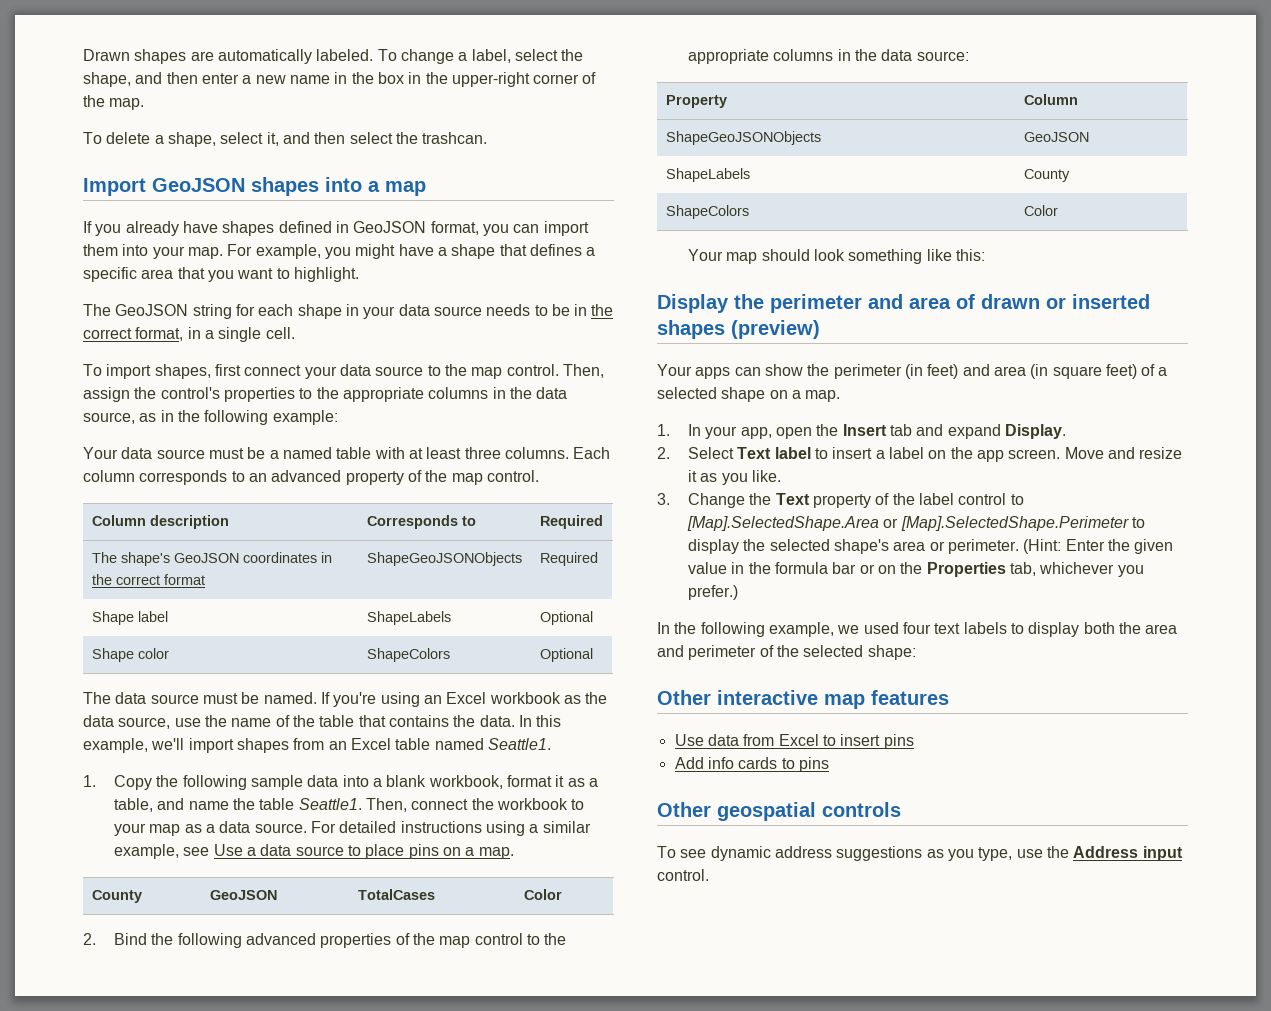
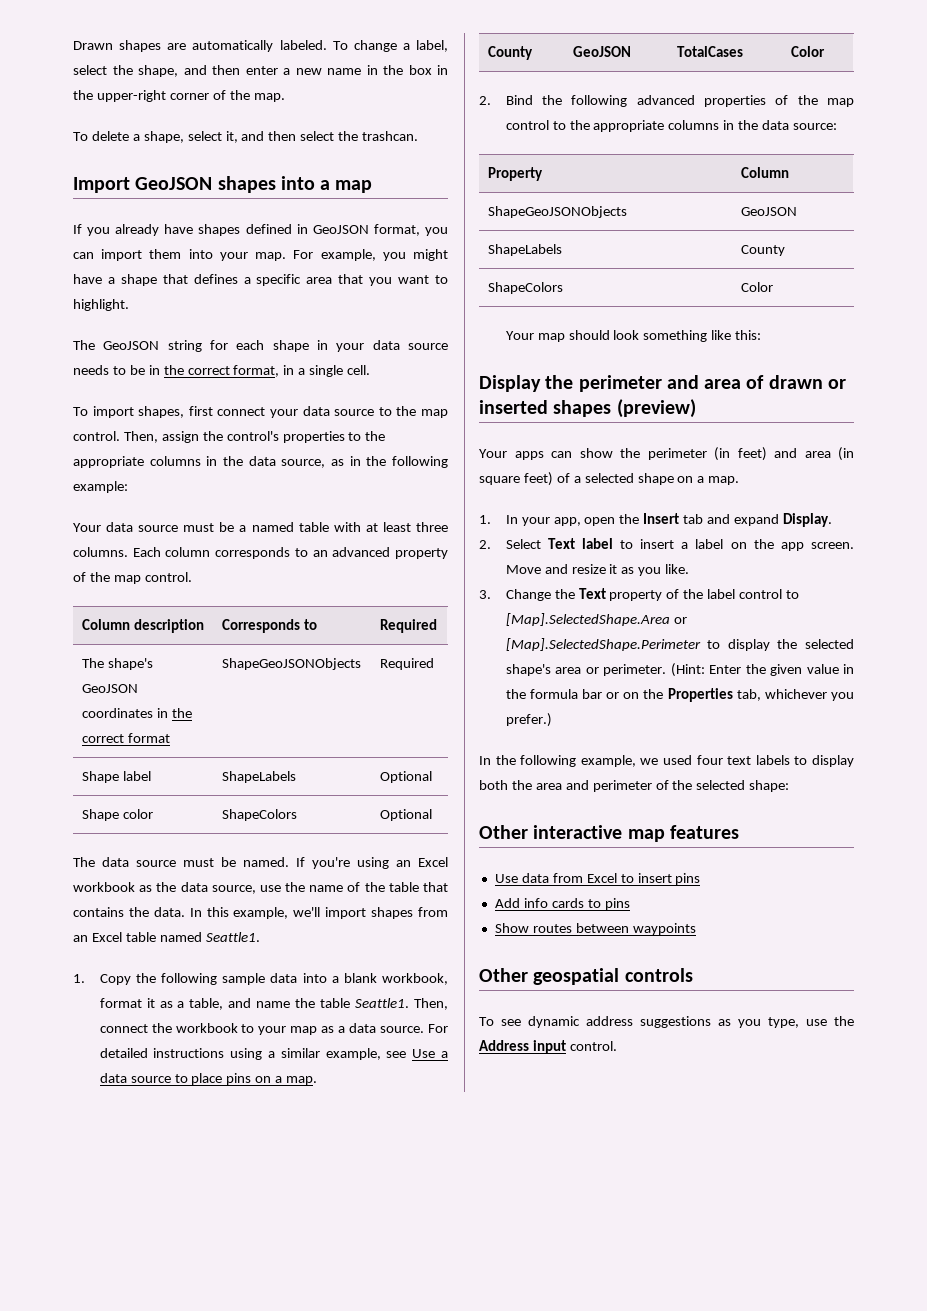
(829, 764) none -> [494,923,696,935] // Show routes between waypoints

